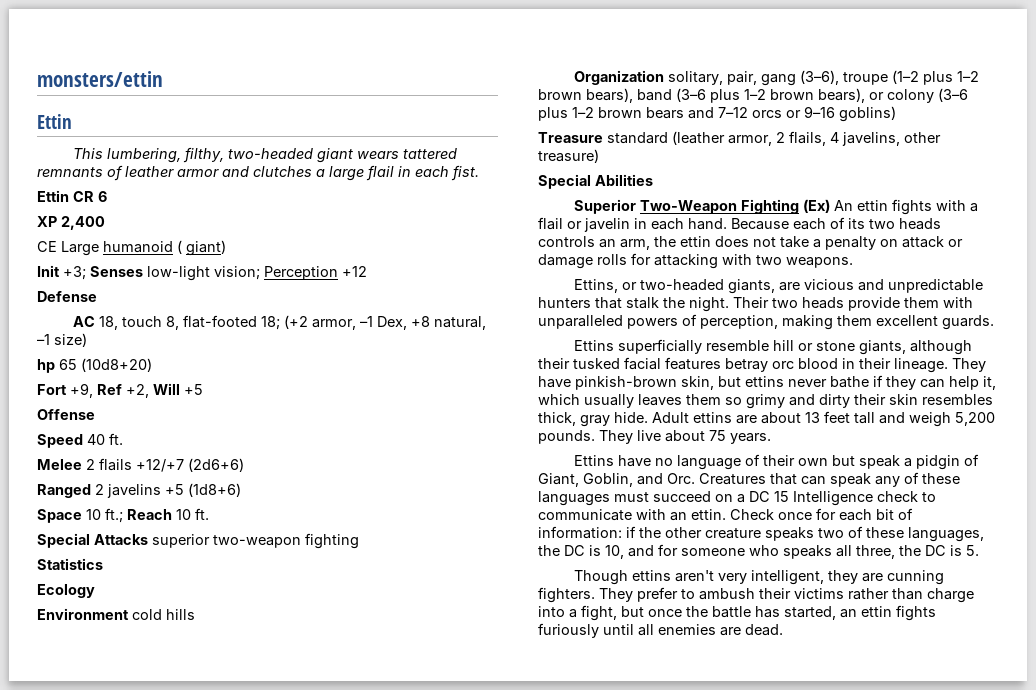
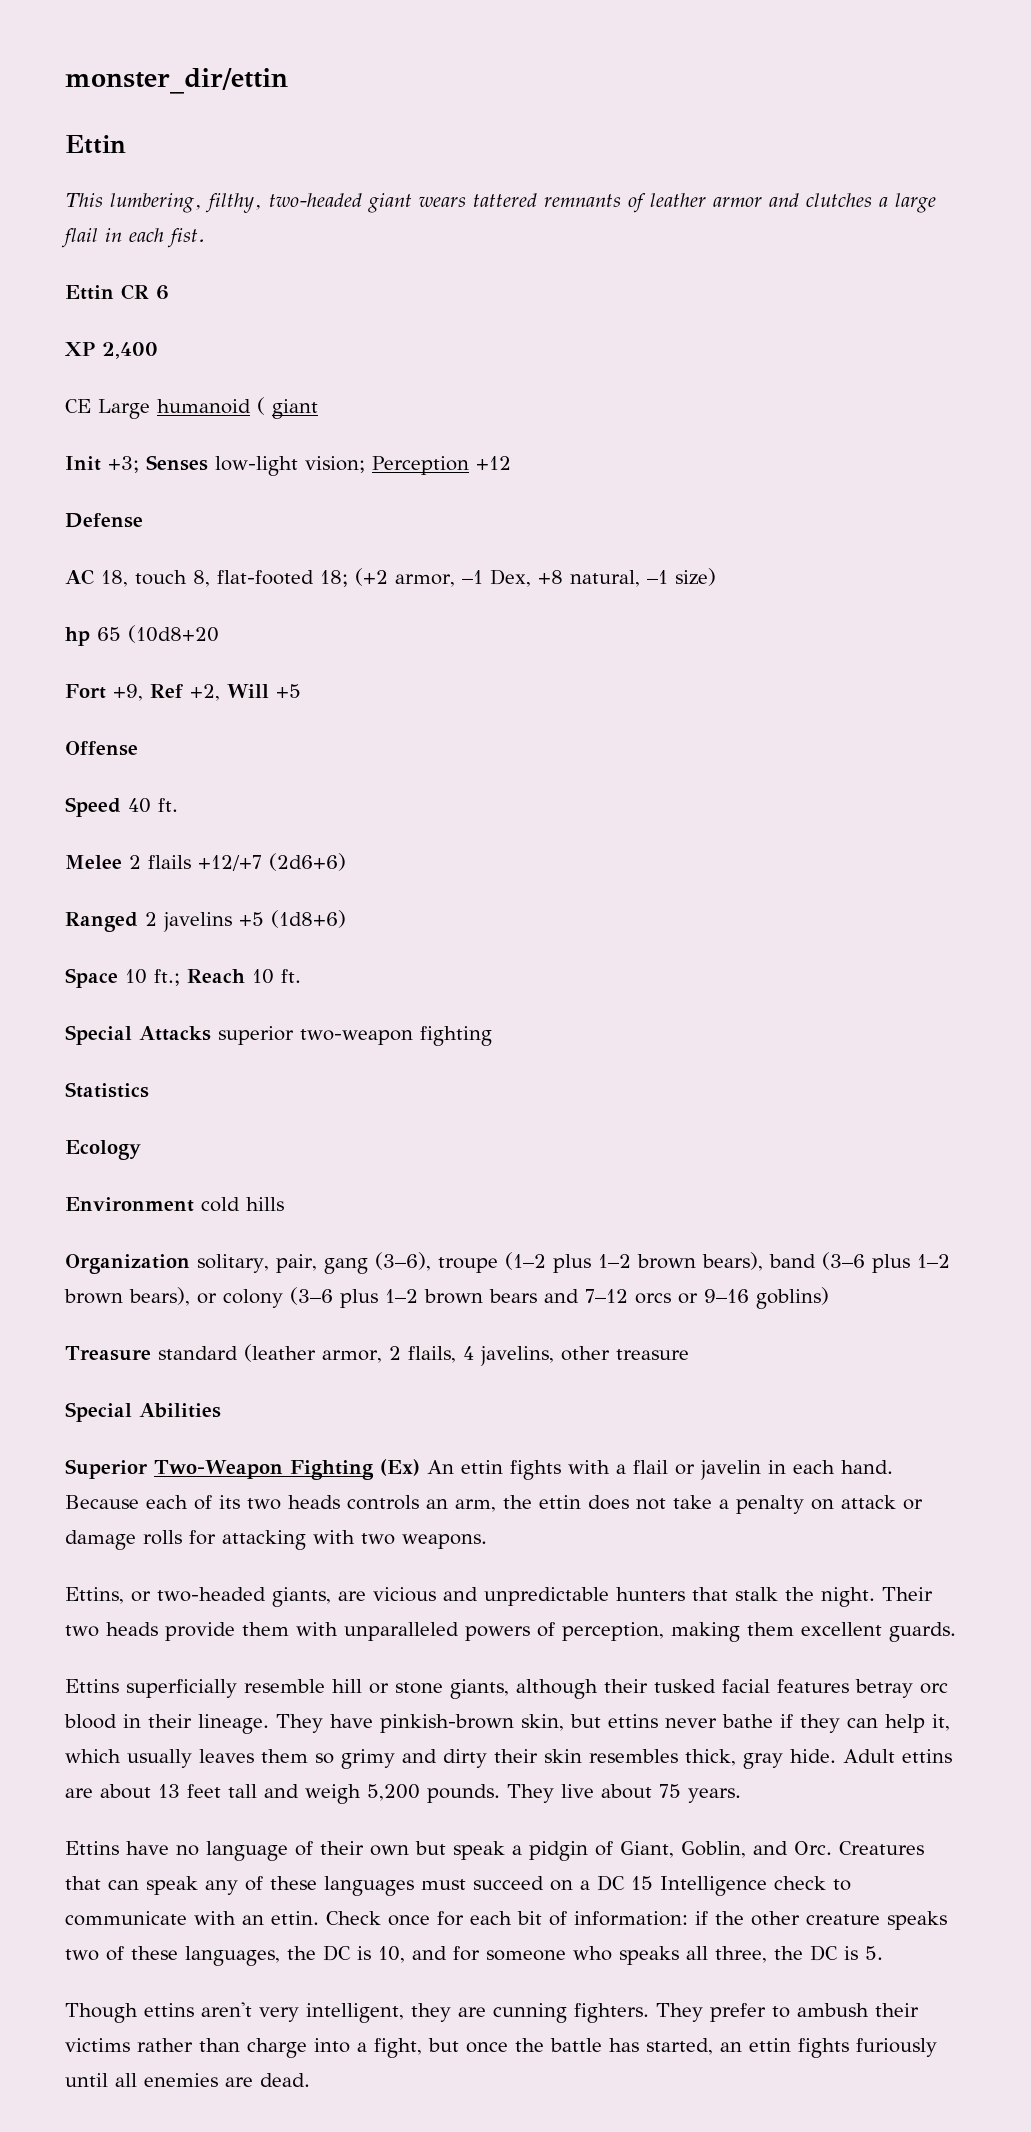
[37,71,163,87] monsters/ettin -> [65,68,288,94] monster_dir/ettin
[186,240,226,256] giant) -> [272,399,318,419] giant
[81,358,152,372] (10d8+20) -> [128,625,219,643] (10d8+20
[538,149,599,163] treasure) -> [615,1349,689,1360] treasure

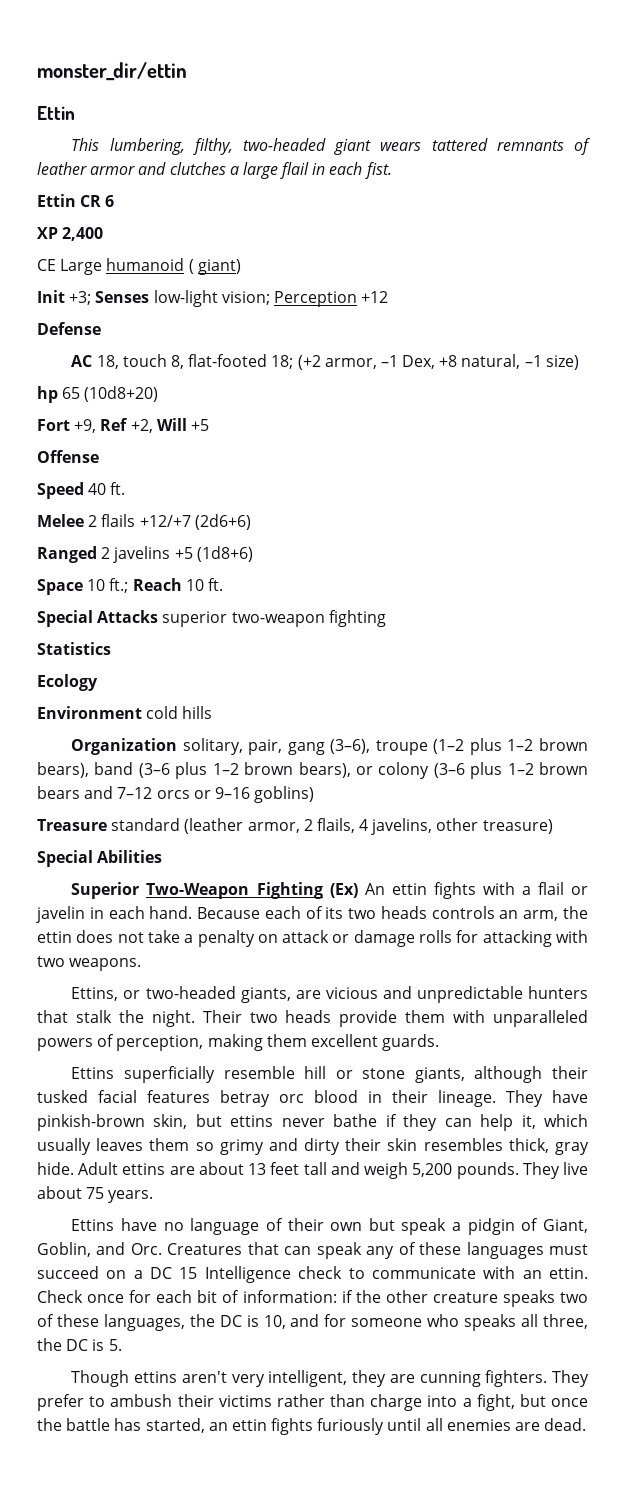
[272,399,318,419] giant -> [197,259,241,275] giant)
[128,625,219,643] (10d8+20 -> [84,386,159,402] (10d8+20)
[615,1349,689,1360] treasure -> [482,819,553,834] treasure)

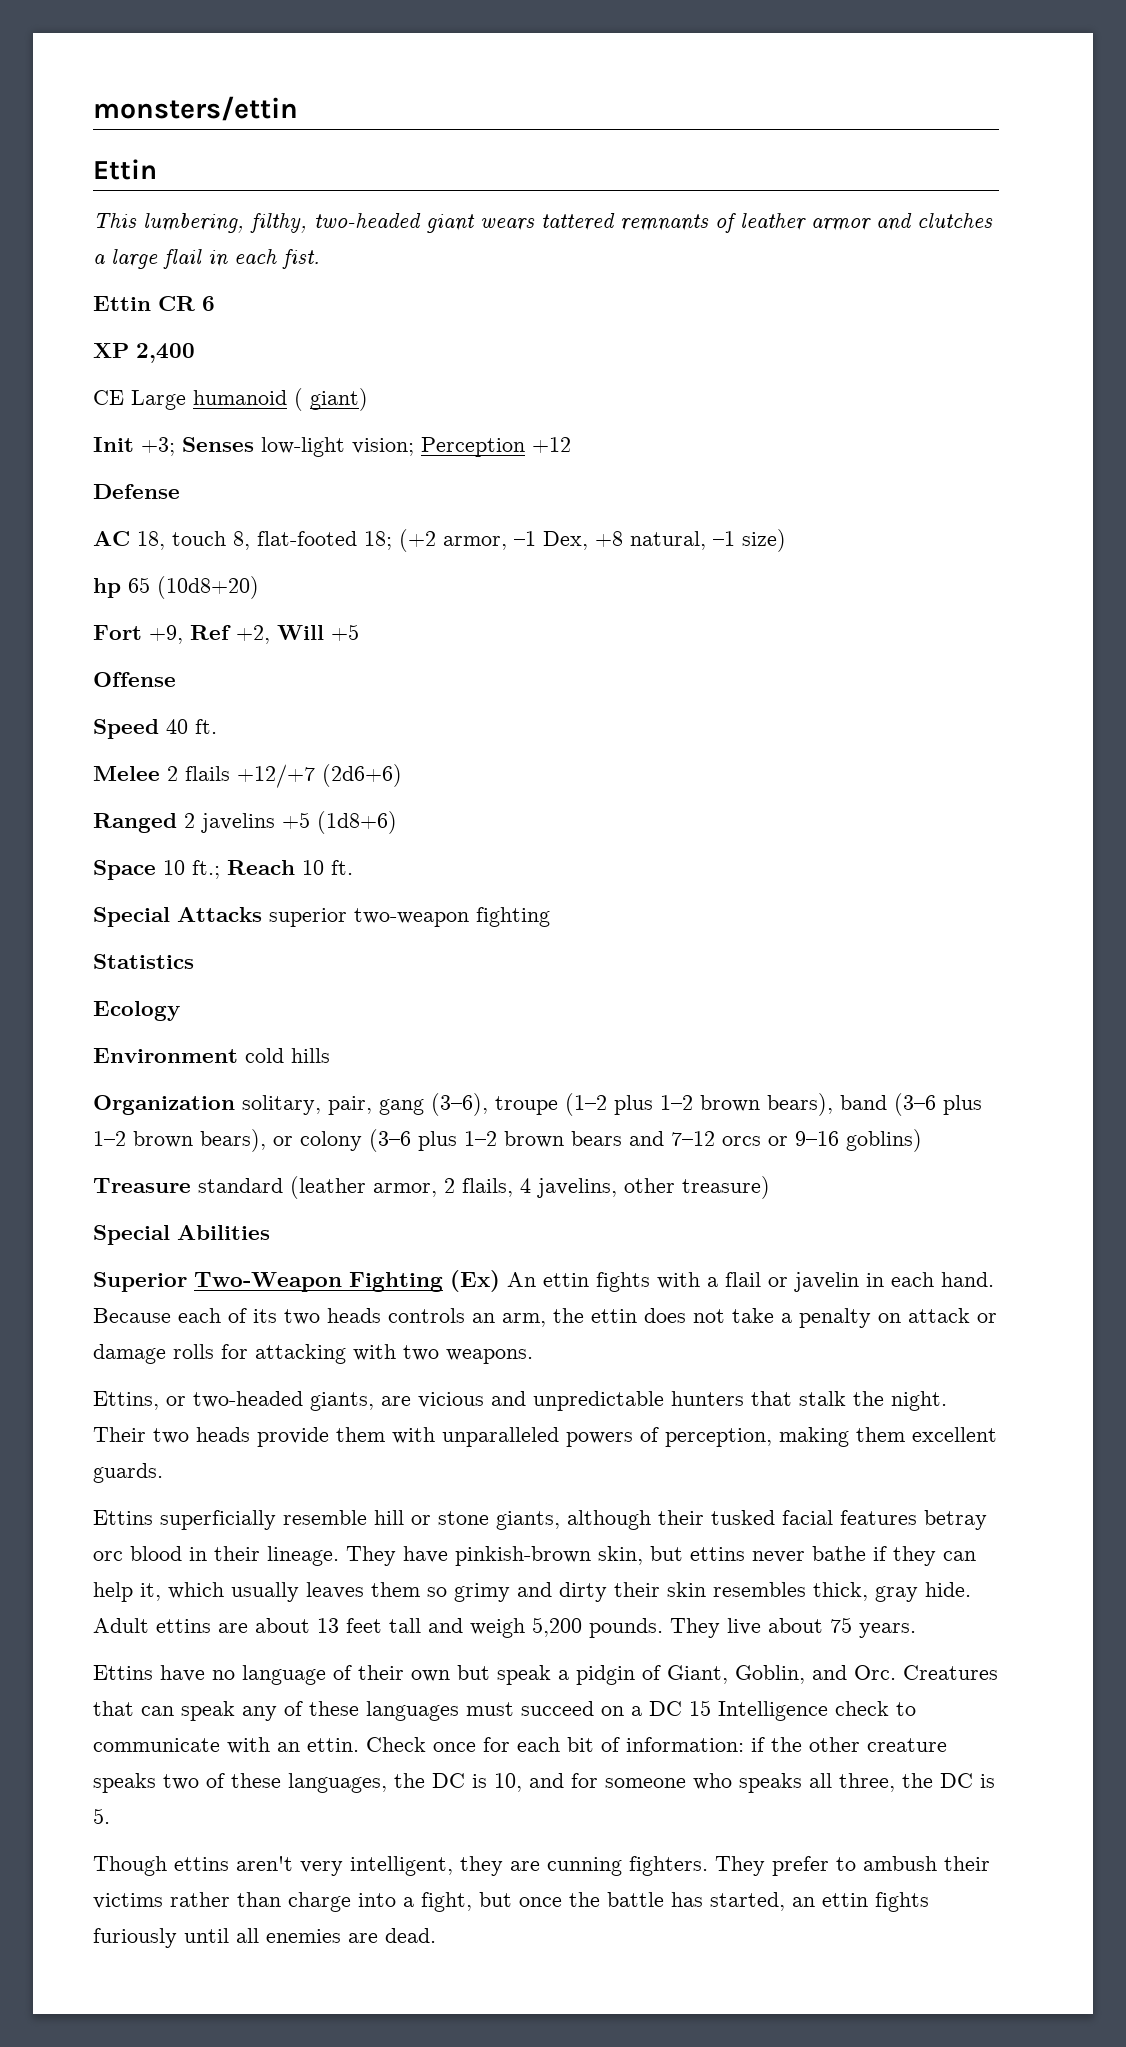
[37,62,187,81] monster_dir/ettin -> [93,96,298,121] monsters/ettin

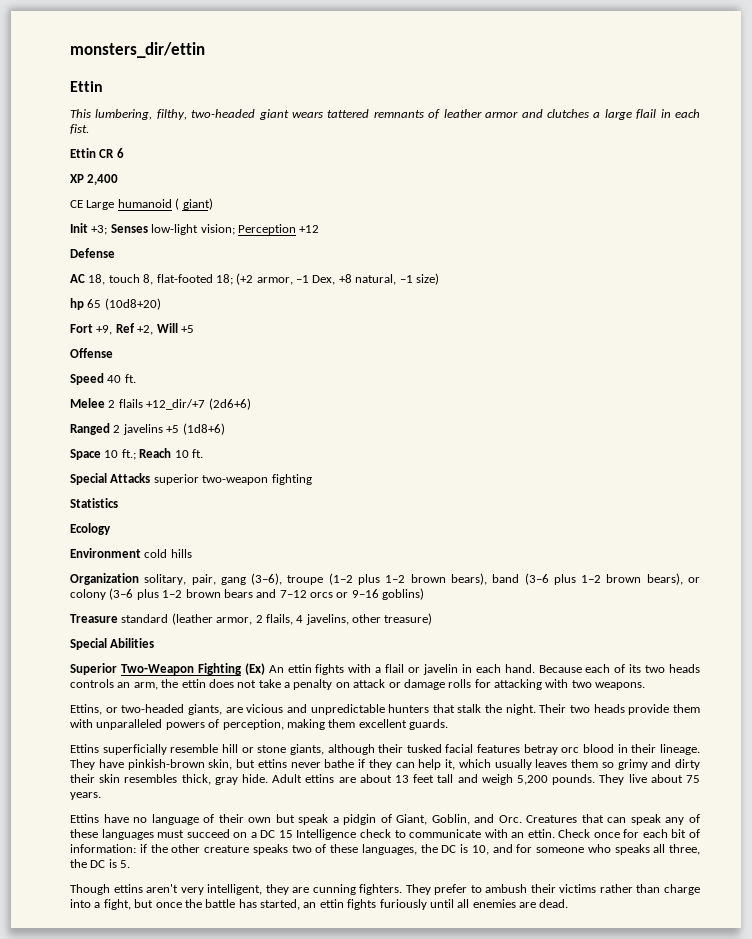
[93,96,298,121] monsters/ettin -> [70,42,205,58] monsters_dir/ettin
[237,764,315,788] +12/+7 -> [146,399,206,410] +12_dir/+7

